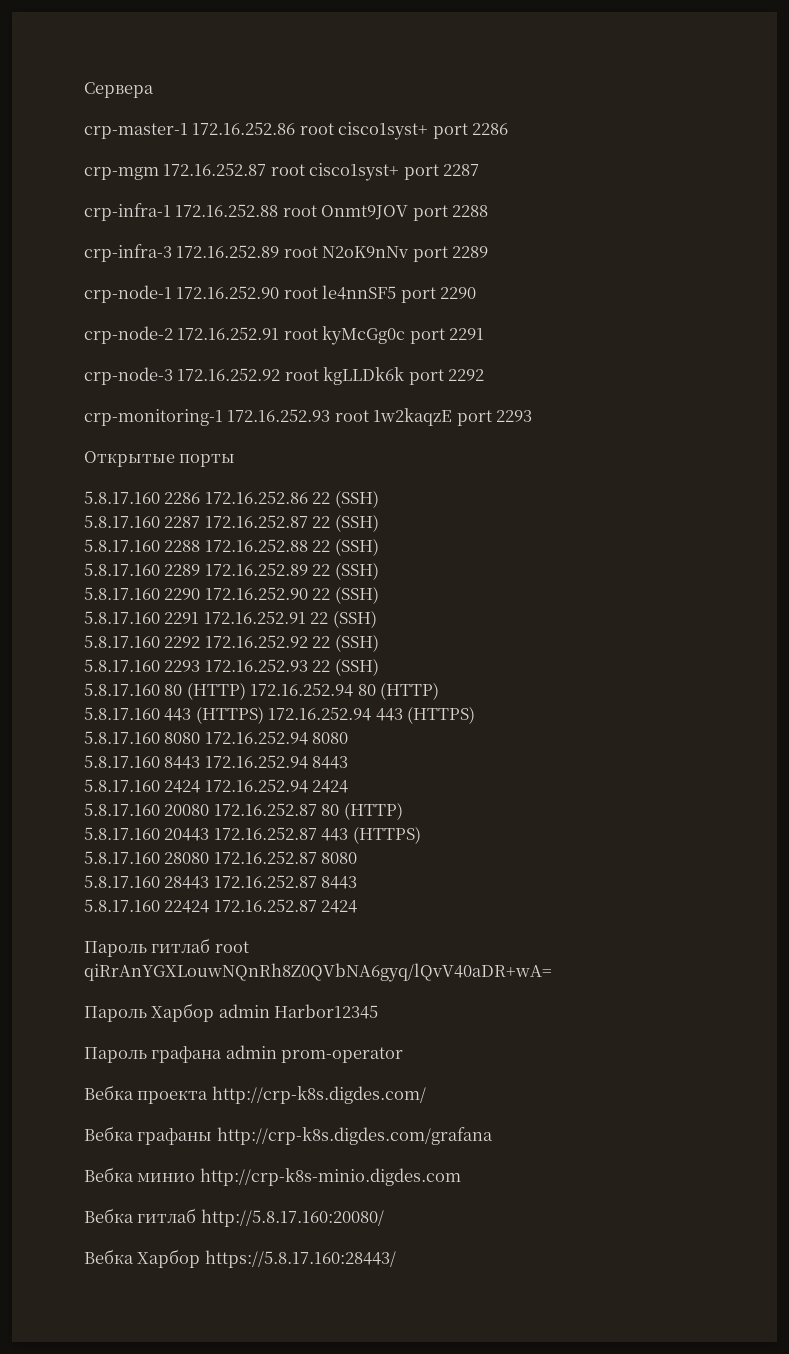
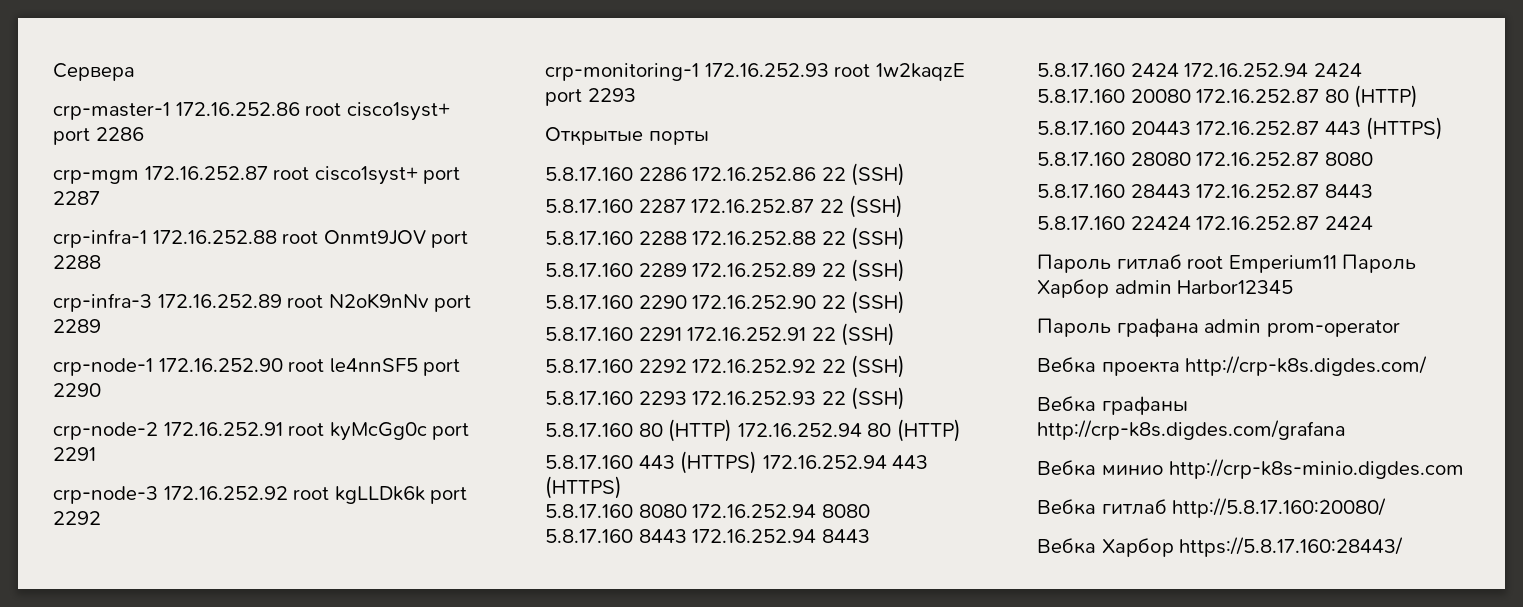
[84,963,552,982] qiRrAnYGXLouwNQnRh8Z0QVbNA6gyq/lQvV40aDR+wA= // -> [1228,255,1337,273] Emperium11

